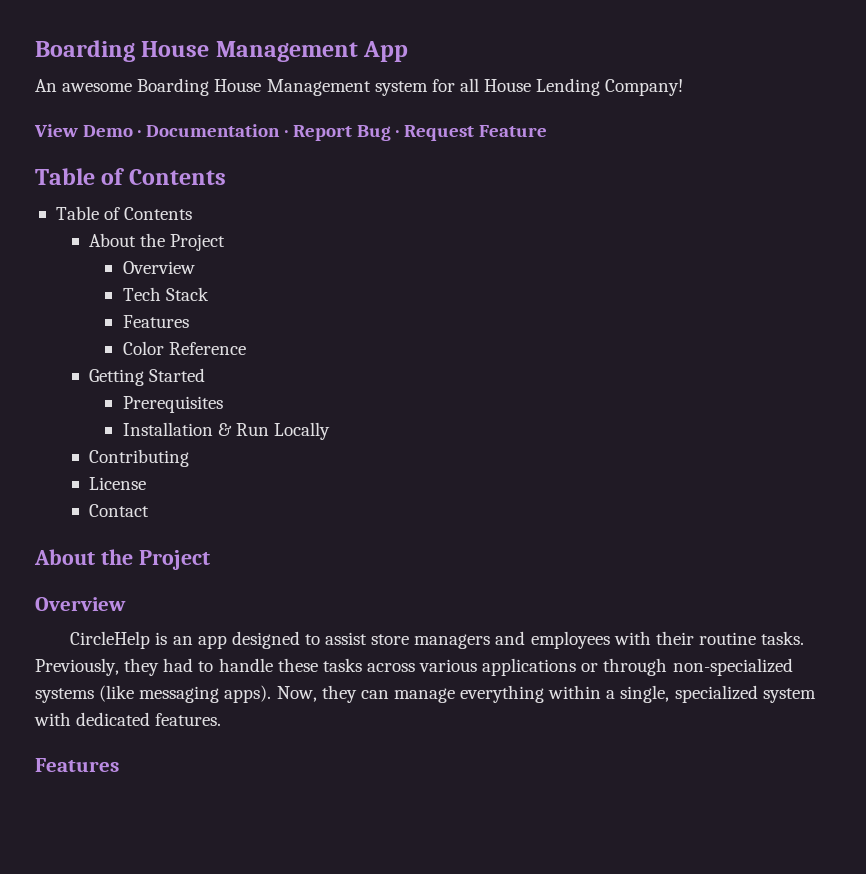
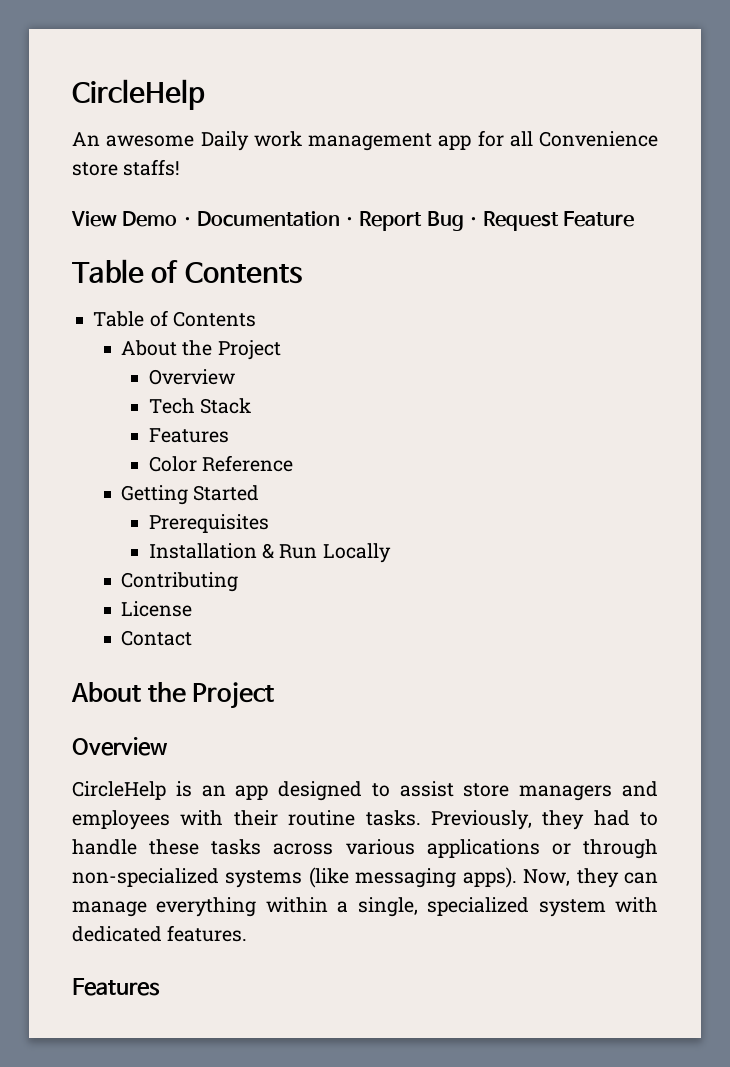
[35,40,409,62] [35,78,684,96] Boarding House Management App // An awesome Boarding House Management system for all House Lending Company! -> [72,79,205,110] [72,130,658,151] [72,159,181,176] CircleHelp // An awesome Daily work management app for all Convenience store staffs!

